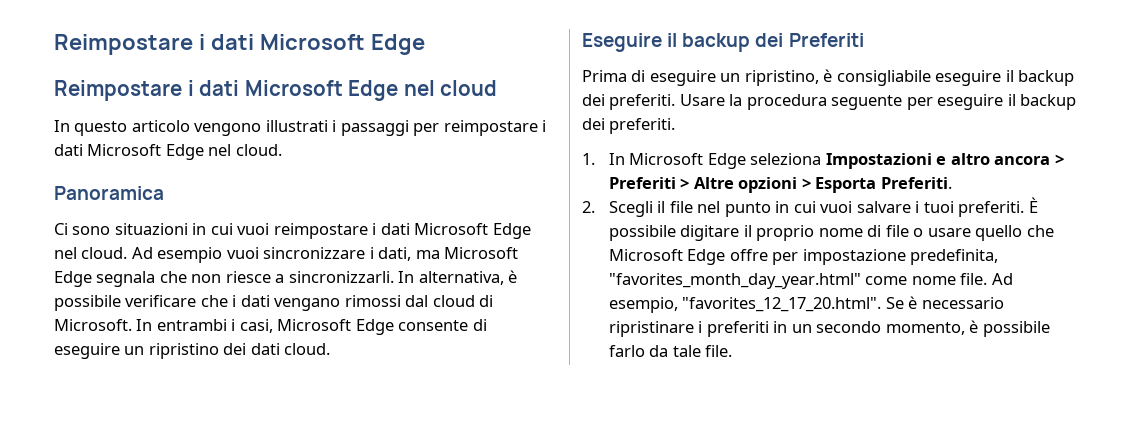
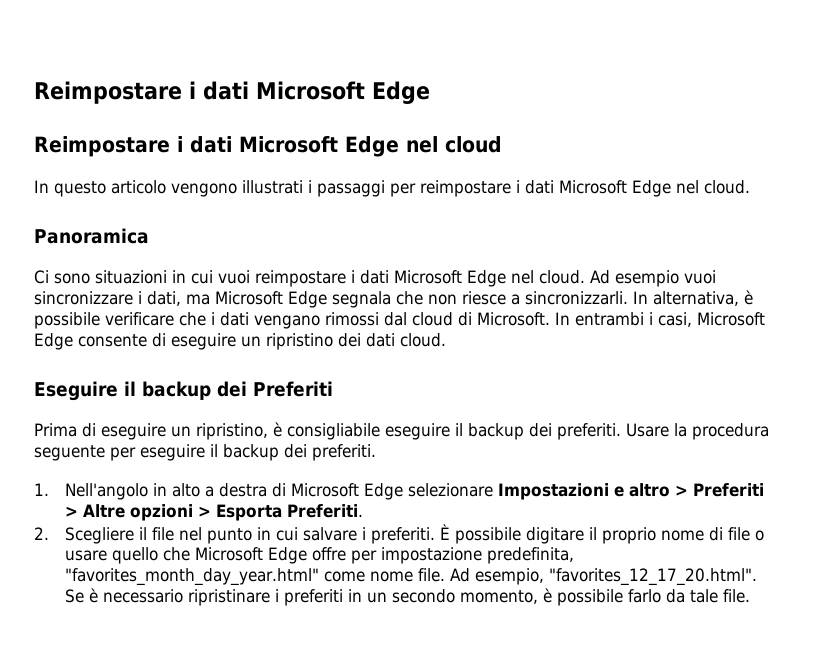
[609,153,822,169] In Microsoft Edge seleziona -> [65,483,494,500] Nell'angolo in alto a destra di Microsoft Edge selezionare
[994,156,1051,165] ancora -> (671, 490) none
[609,201,654,217] Scegli -> [65,527,135,544] Scegliere
[820,201,853,213] vuoi -> (299, 534) none
[923,201,954,213] tuoi -> (367, 533) none

